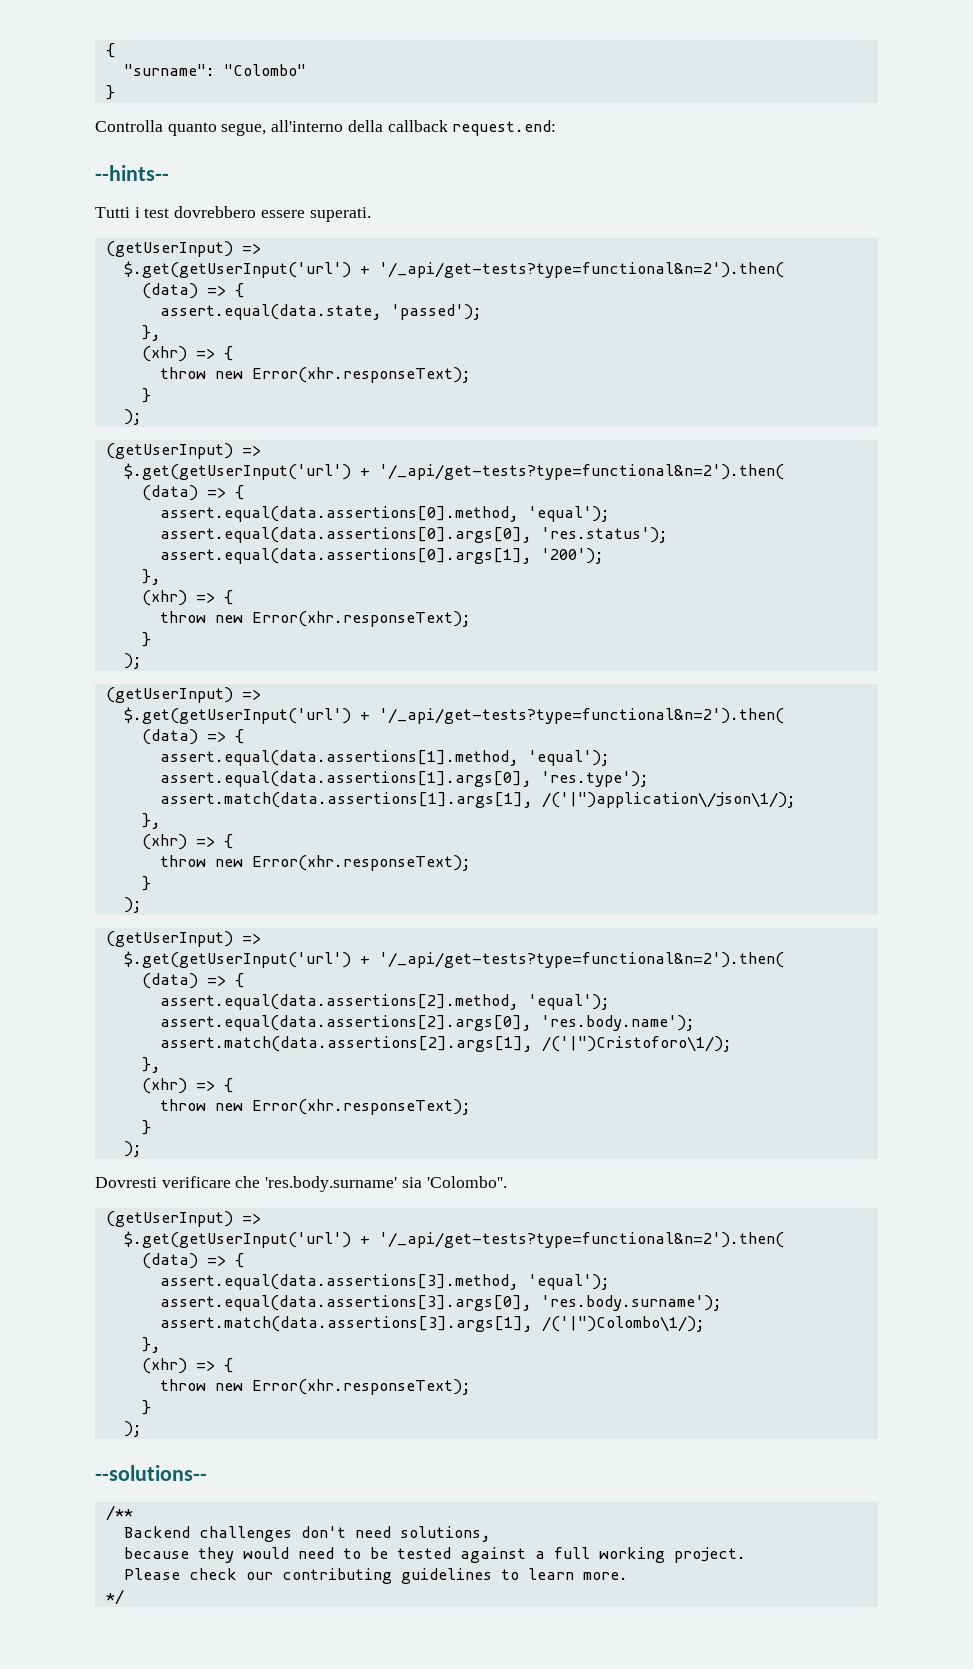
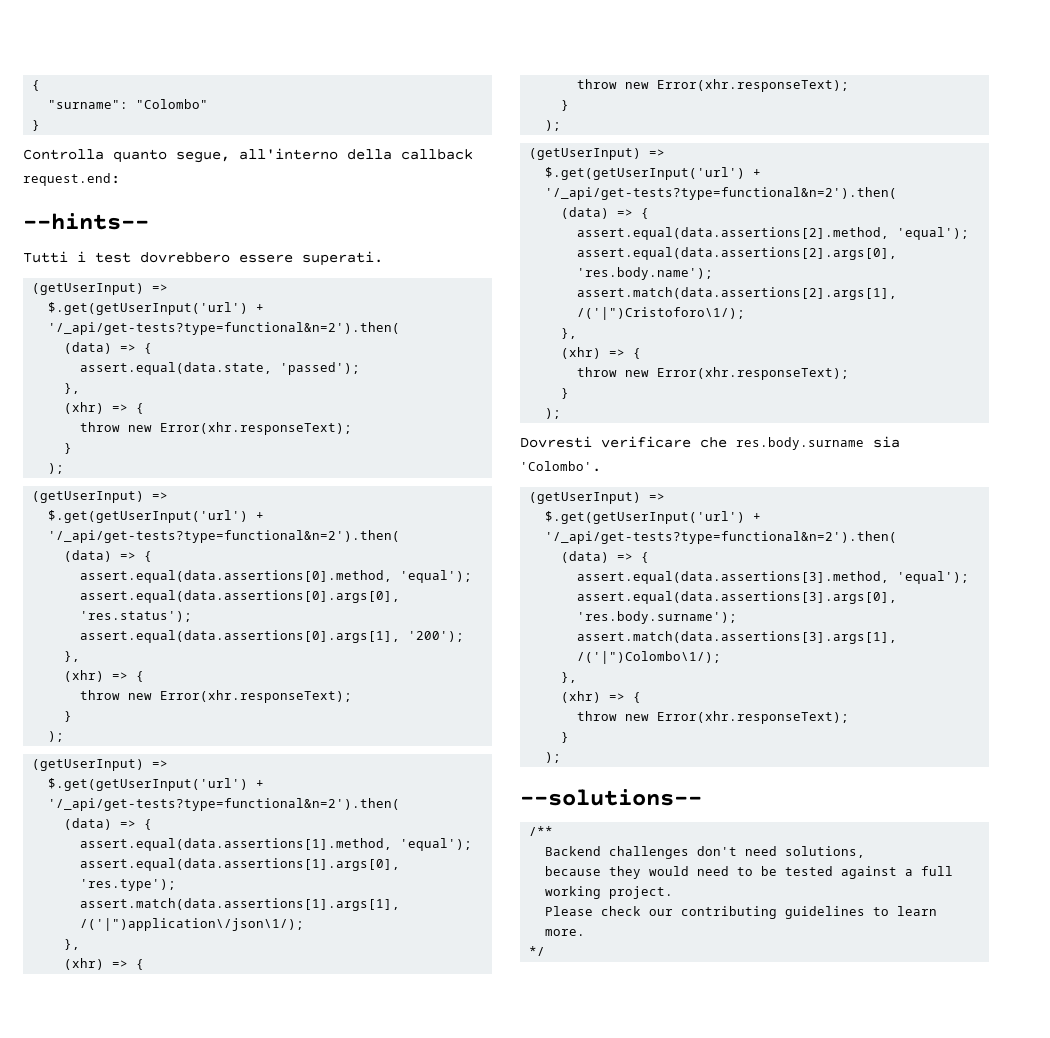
[265,1176,507,1192] 'res.body.surname' sia 'Colombo''. -> [736,436,900,450] [520,461,601,472] res.body.surname sia 'Colombo'.

